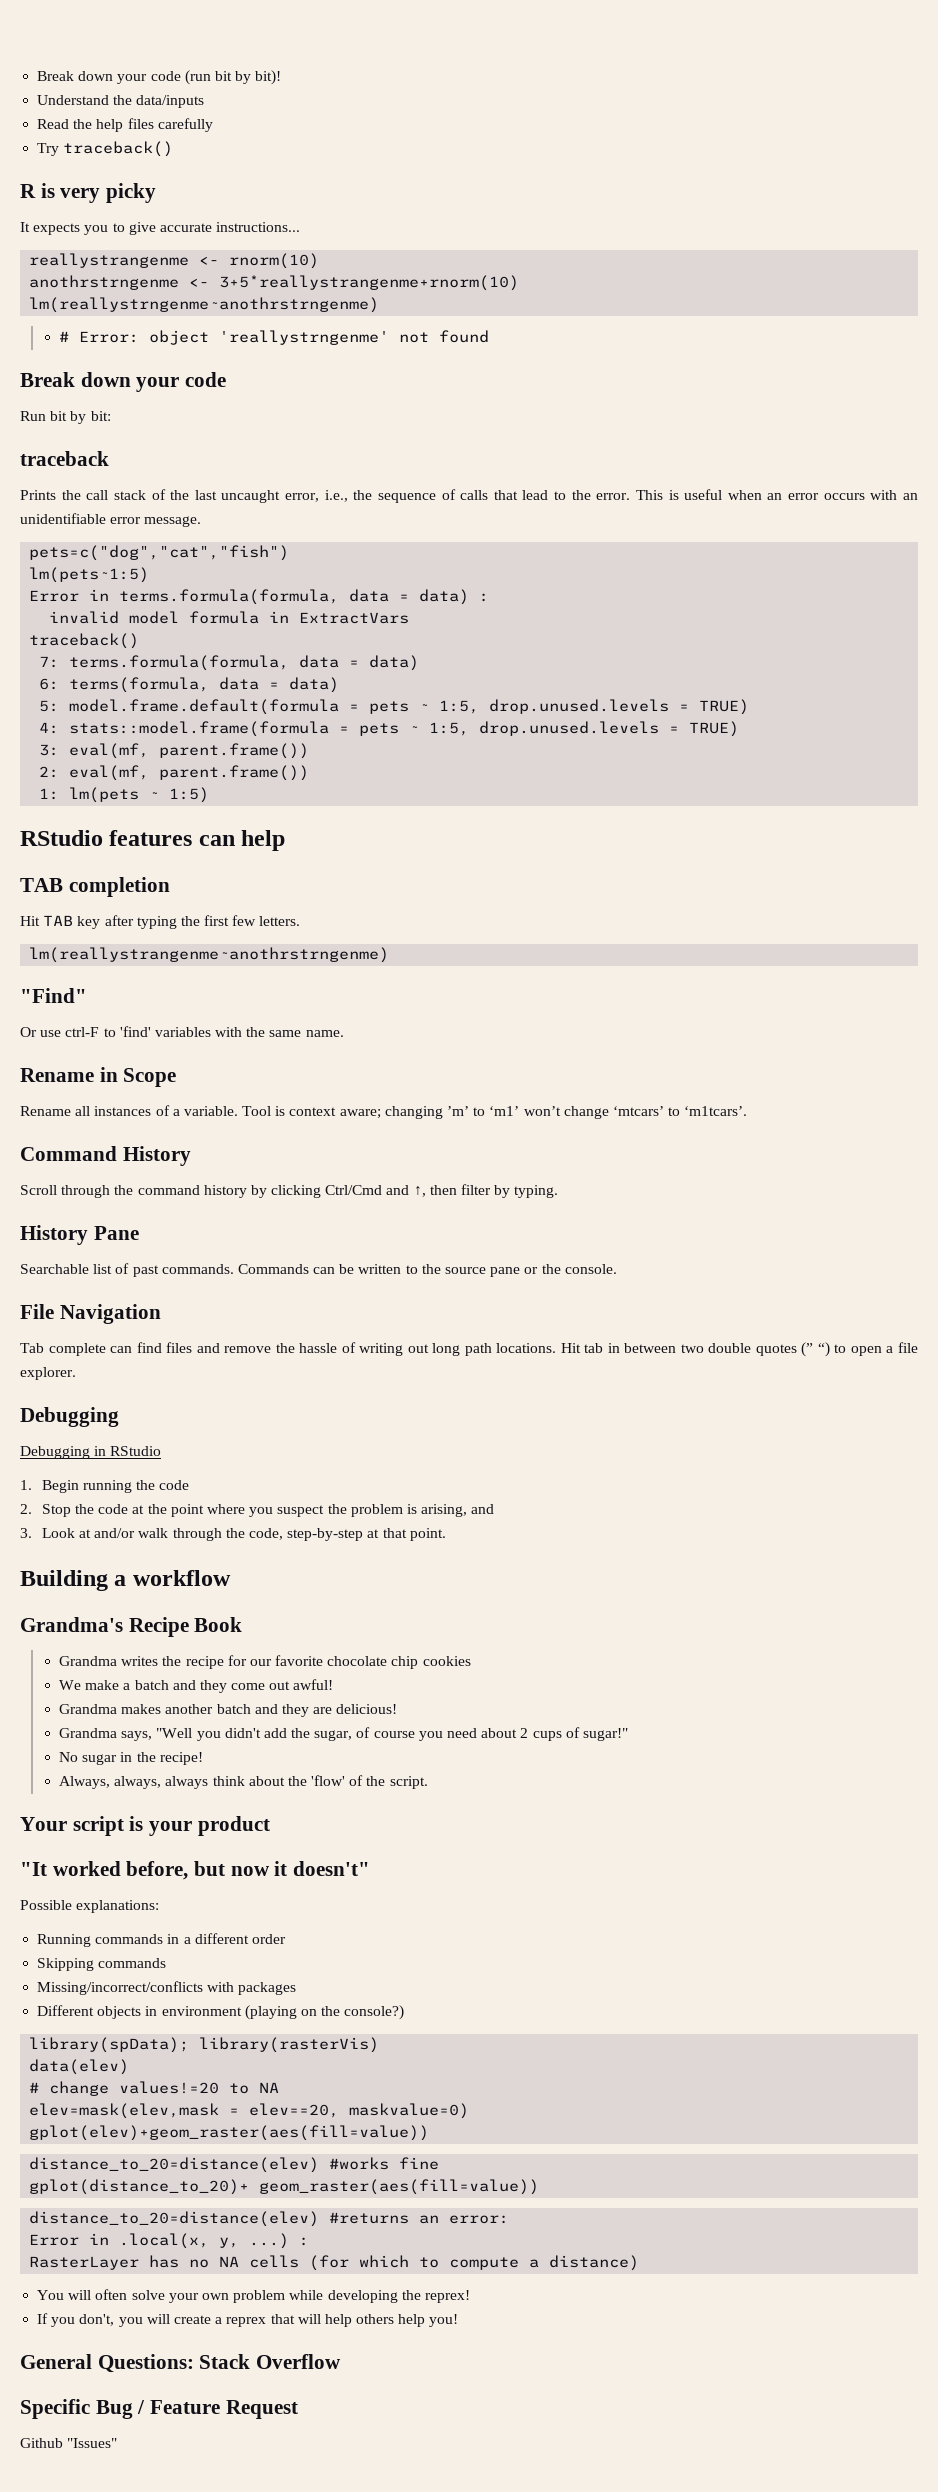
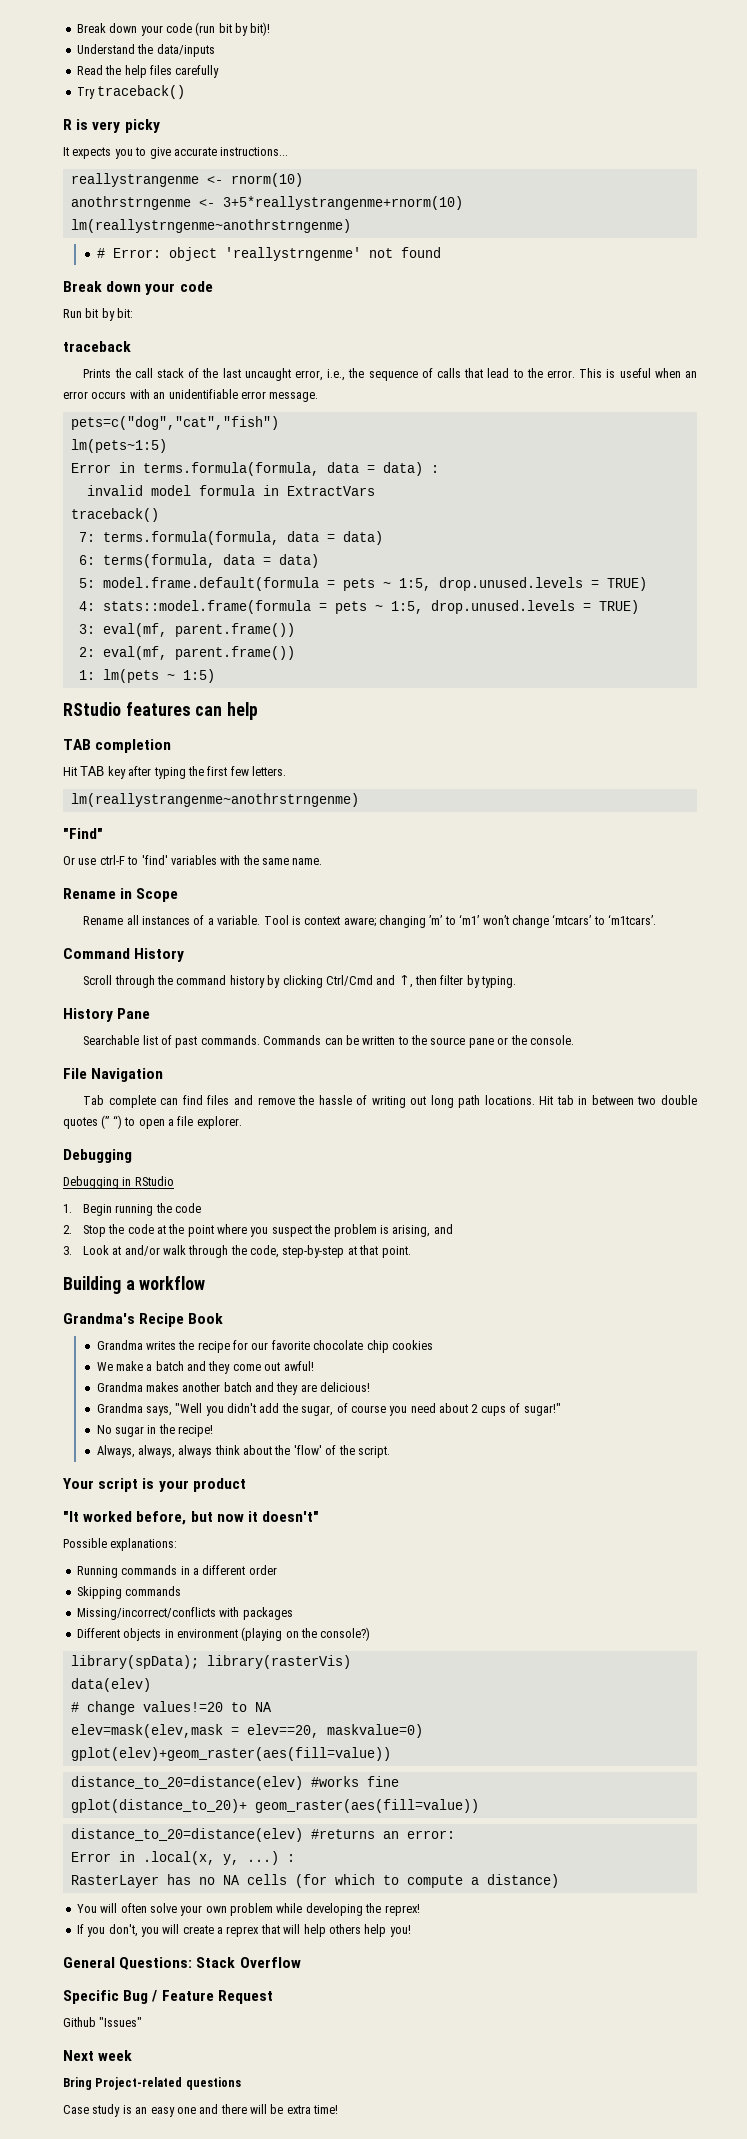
(118, 2443) none -> [63,2050,133,2061] [63,2077,241,2090] [63,2104,339,2117] // Next week // Bring Project-related questions // Case study is an easy one and there will be extra time!

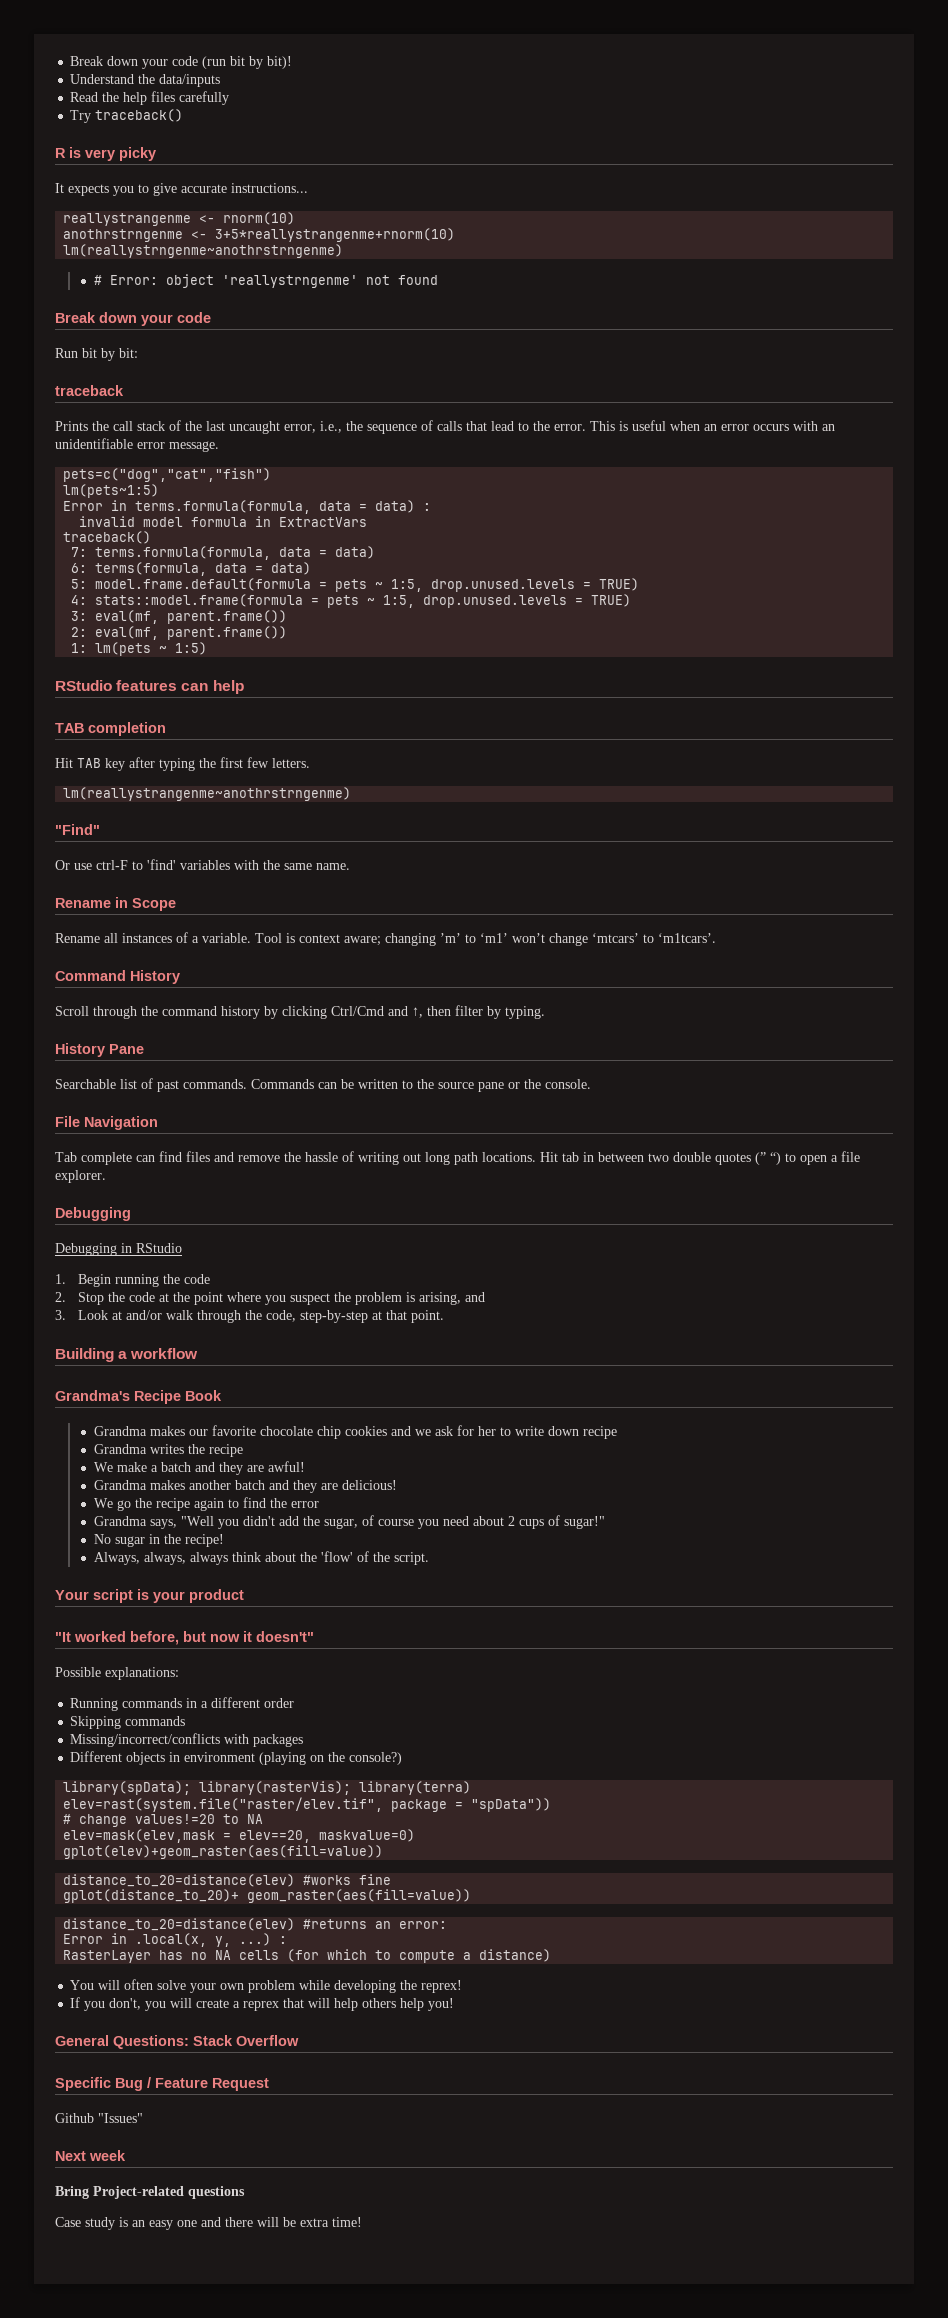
[145,1340,249,1353] writes the recipe for -> [149,1426,185,1436] makes
(433, 1345) none -> [390,1425,617,1439] [93,1444,243,1457] and we ask for her to write down recipe // Grandma writes the recipe
[232,1362,281,1371] come out -> [246,1465,264,1472] are
(371, 1387) none -> [93,1497,319,1511] // We go the recipe again to find the error
[206,1655,351,1669] [70,1678,151,1692] library(rasterVis) // data(elev) -> [199,1781,472,1795] [63,1797,552,1812] library(rasterVis); library(terra) // elev=rast(system.file("raster/elev.tif", package = "spData"))

